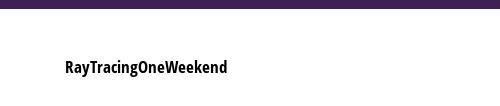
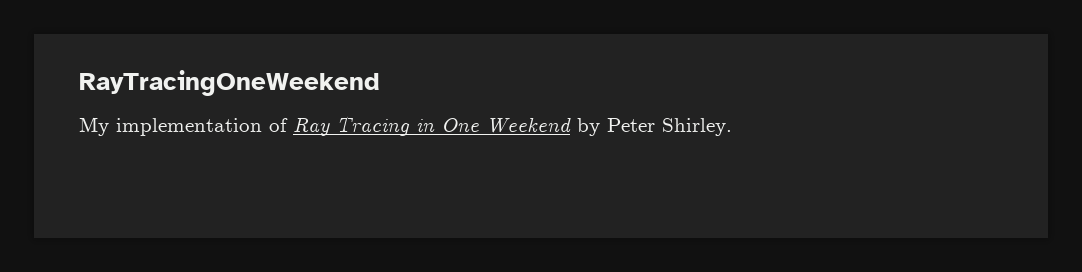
(227, 68) none -> [79,116,732,136] // My implementation of Ray Tracing in One Weekend by Peter Shirley.

